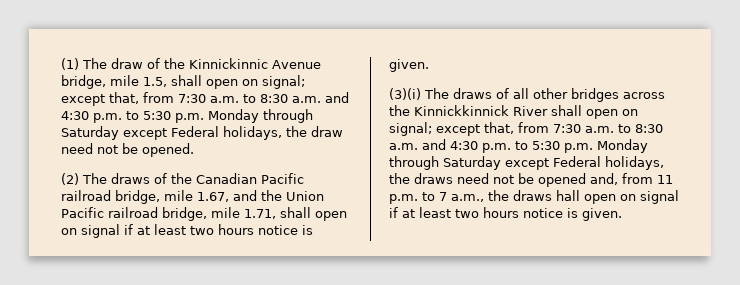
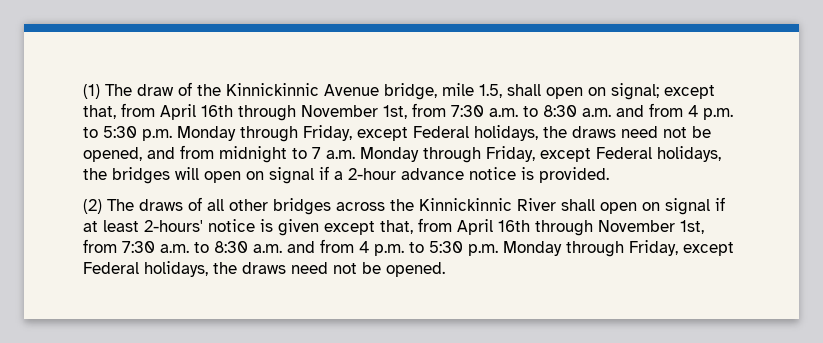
[178,92,349,103] [61,109,313,123] [61,126,343,140] [61,143,194,157] [61,173,304,185] [61,190,324,204] [61,207,347,221] [61,224,313,238] [389,59,429,72] [389,88,421,100] 7:30 a.m. to 8:30 a.m. and 4:30 p.m. to 5:30 p.m. Monday through Saturday except Federal holidays, the draw need not be opened. // (2) The draws of the Canadian Pacific railroad bridge, mile 1.67, and the Union Pacific railroad bridge, mile 1.71, shall open on signal if at least two hours notice is given. // (3)(i) -> [160,103,733,121] [83,125,711,142] [83,145,721,163] [83,166,609,184] [83,199,102,214] April 16th through November 1st, from 7:30 a.m. to 8:30 a.m. and from 4 p.m. to 5:30 p.m. Monday through Friday, except Federal holidays, the draws need not be opened, and from midnight to 7 a.m. Monday through Friday, except Federal holidays, the bridges will open on signal if a 2-hour advance notice is provided. // (2)
[414,105,509,116] Kinnickkinnick -> [419,198,512,211] Kinnickinnic
[389,122,663,136] [389,139,648,153] [389,156,664,170] [389,173,673,187] [389,190,679,204] [389,207,622,221] signal; except that, from 7:30 a.m. to 8:30 a.m. and 4:30 p.m. to 5:30 p.m. Monday through Saturday except Federal holidays, the draws need not be opened and, from 11 p.m. to 7 a.m., the draws hall open on signal if at least two hours notice is given. -> [665,197,725,215] [83,218,704,236] [83,239,734,257] [83,261,445,277] signal if at least 2-hours' notice is given except that, from April 16th through November 1st, from 7:30 a.m. to 8:30 a.m. and from 4 p.m. to 5:30 p.m. Monday through Friday, except Federal holidays, the draws need not be opened.

